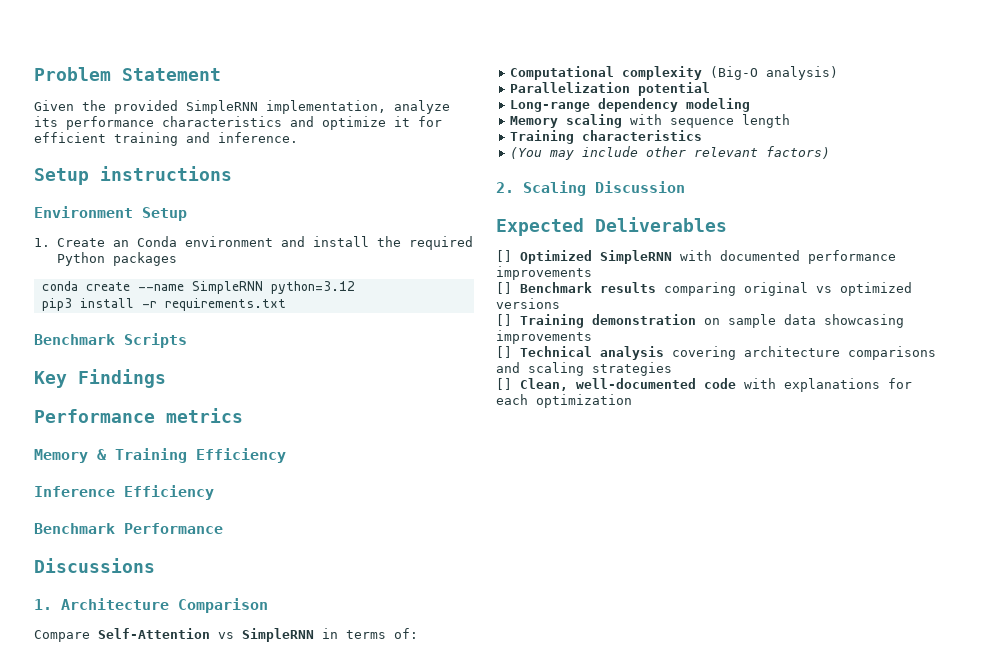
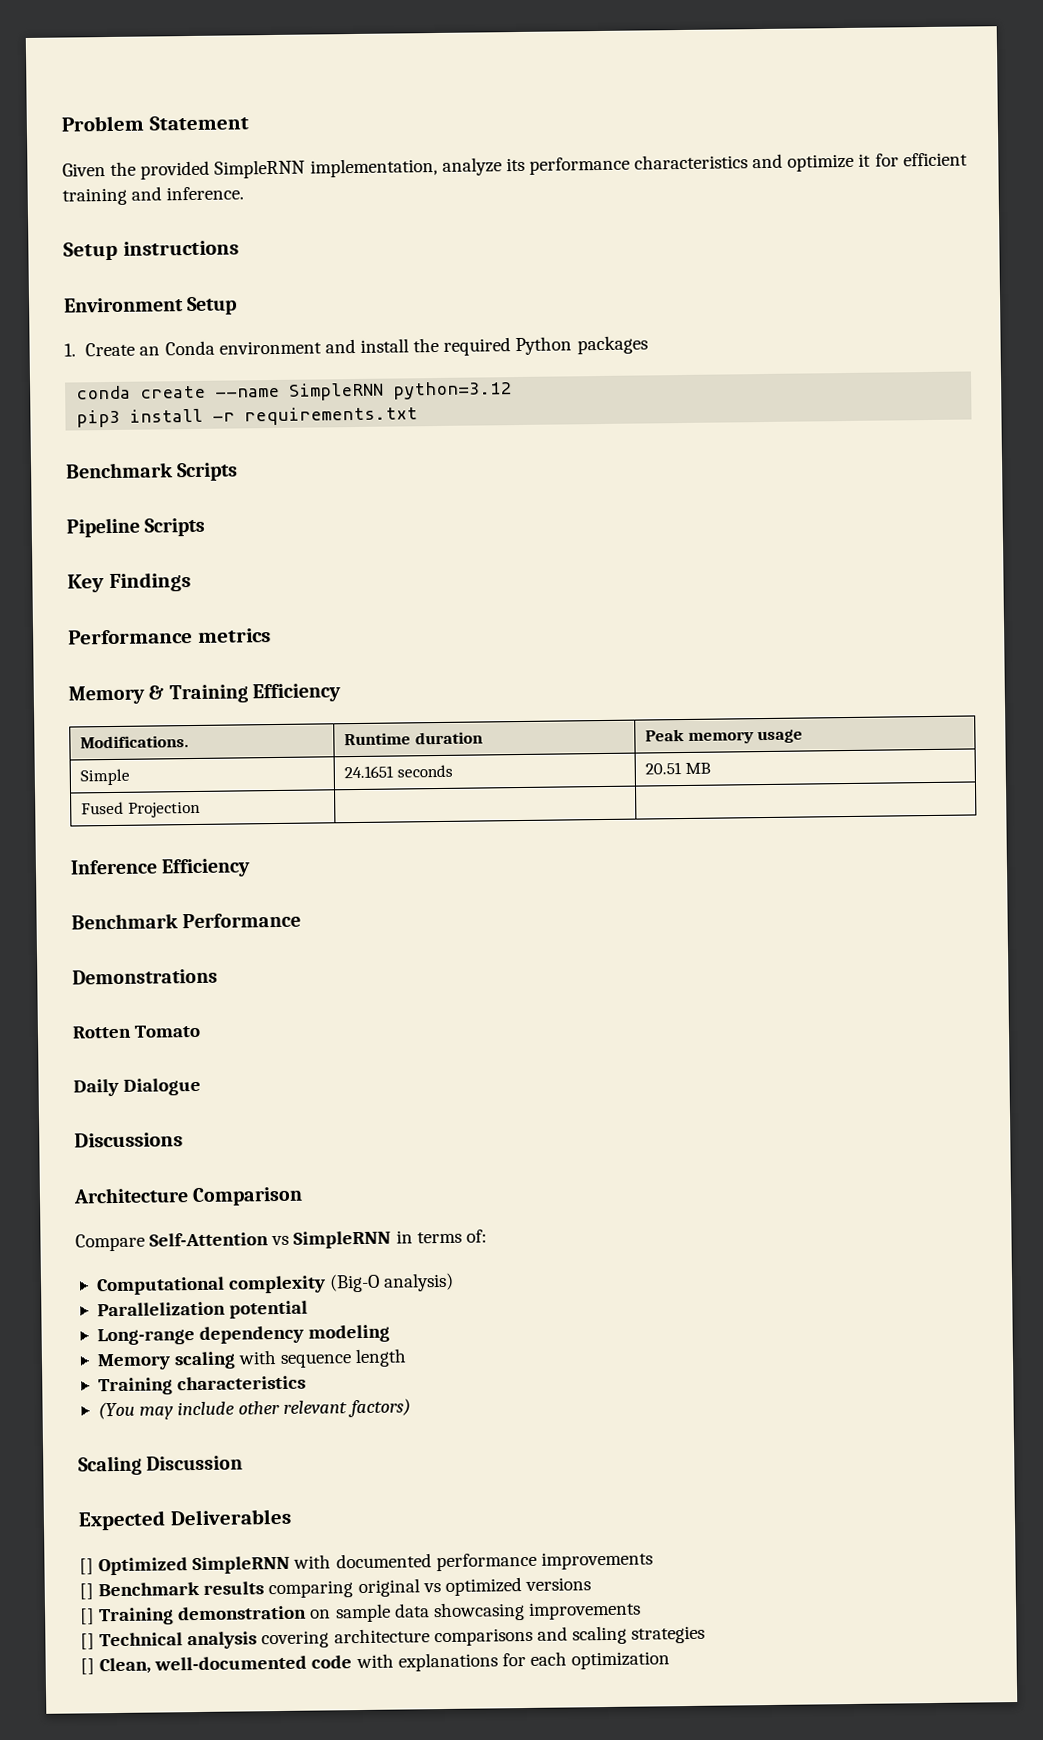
(187, 340) none -> [66,517,206,538] // Pipeline Scripts
(286, 455) none -> [80,735,190,749] [344,731,483,746] [645,728,804,744] [80,768,131,786] [344,764,453,779] [645,762,711,775] [81,801,201,818] // Modifications. | Runtime duration | Peak memory usage // Simple | 24.1651 seconds | 20.51 MB // Fused Projection | |
(223, 528) none -> [72,968,218,985] [72,1024,202,1039] [73,1077,202,1097] // Demonstrations // Rotten Tomato // Daily Dialogue
[34,599,52,610] 1. -> (183, 1140) none
[496,182,514,193] 2. -> (411, 1408) none

